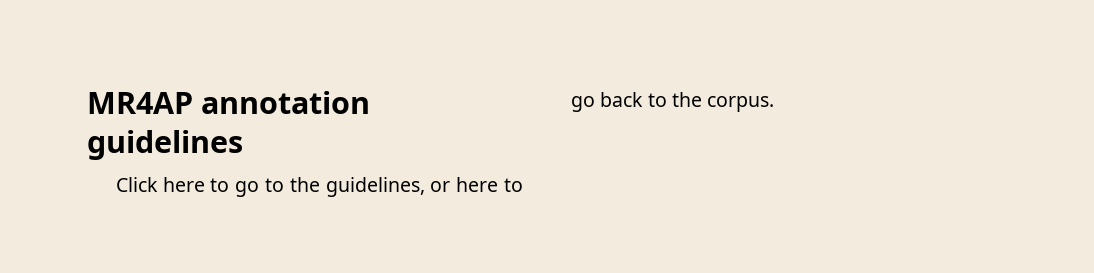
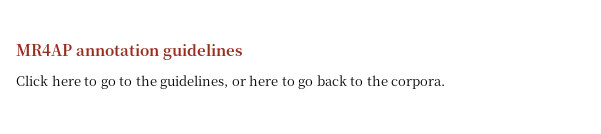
[707,96,775,112] corpus. -> [391,79,446,89] corpora.

